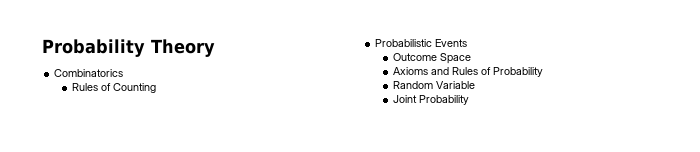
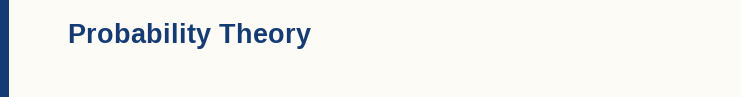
[54,69,124,77] [71,83,156,93] [375,39,468,47] [392,53,471,64] [392,67,543,77] [392,81,475,89] [392,95,469,105] // Combinatorics // Rules of Counting // Probabilistic Events // Outcome Space // Axioms and Rules of Probability // Random Variable // Joint Probability -> (311, 36) none

